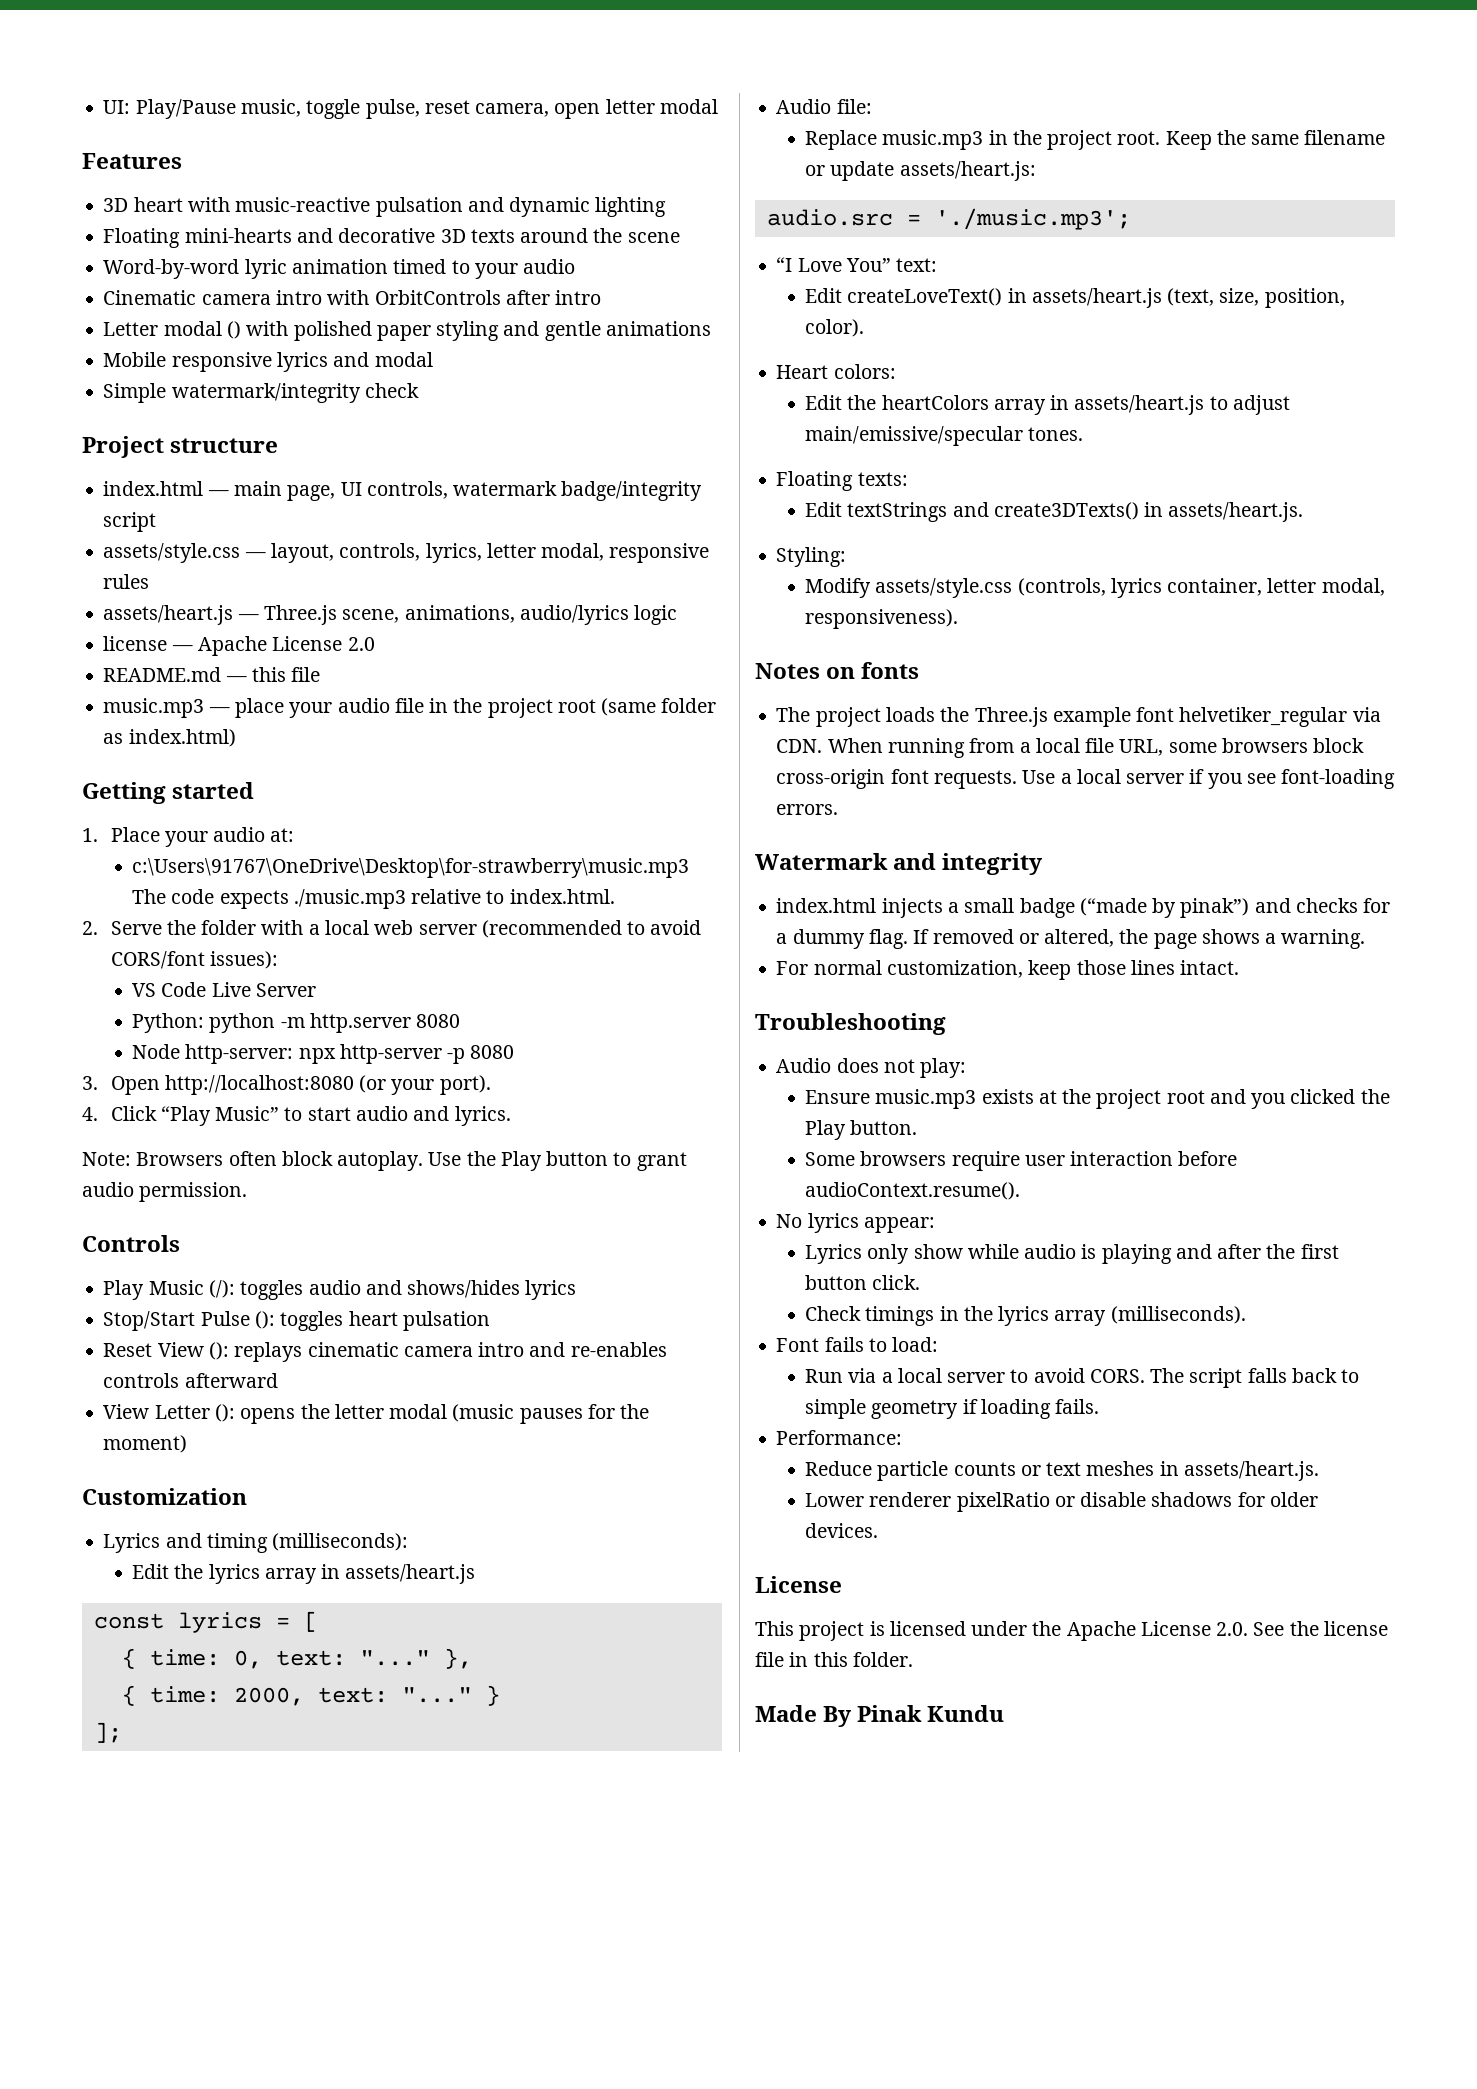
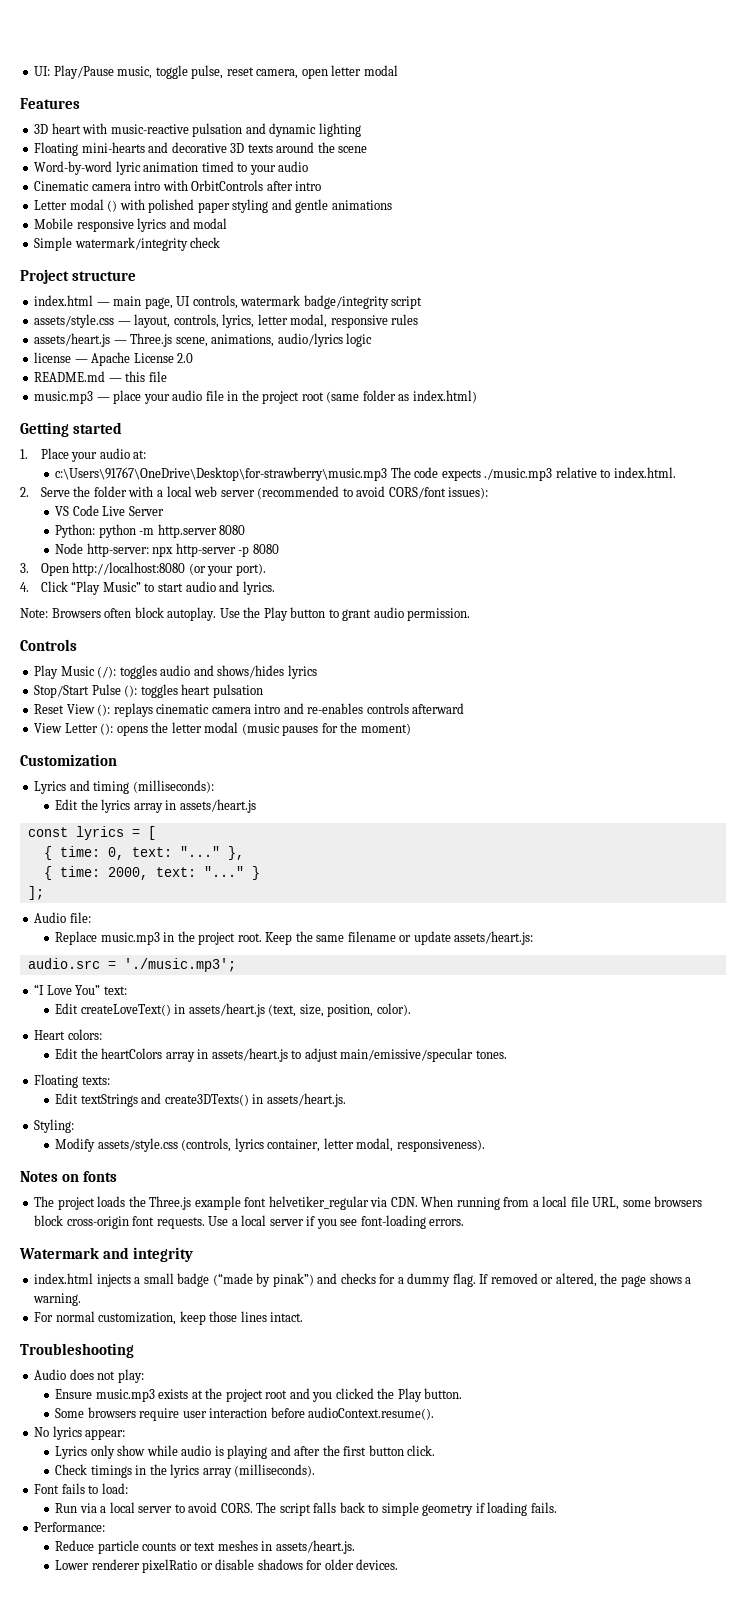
[755,1576,842,1593] [755,1621,1388,1641] [755,1652,913,1667] [755,1705,1005,1727] // License // This project is licensed under the Apache License 2.0. See the license file in this folder. // Made By Pinak Kundu -> (399, 1564) none

